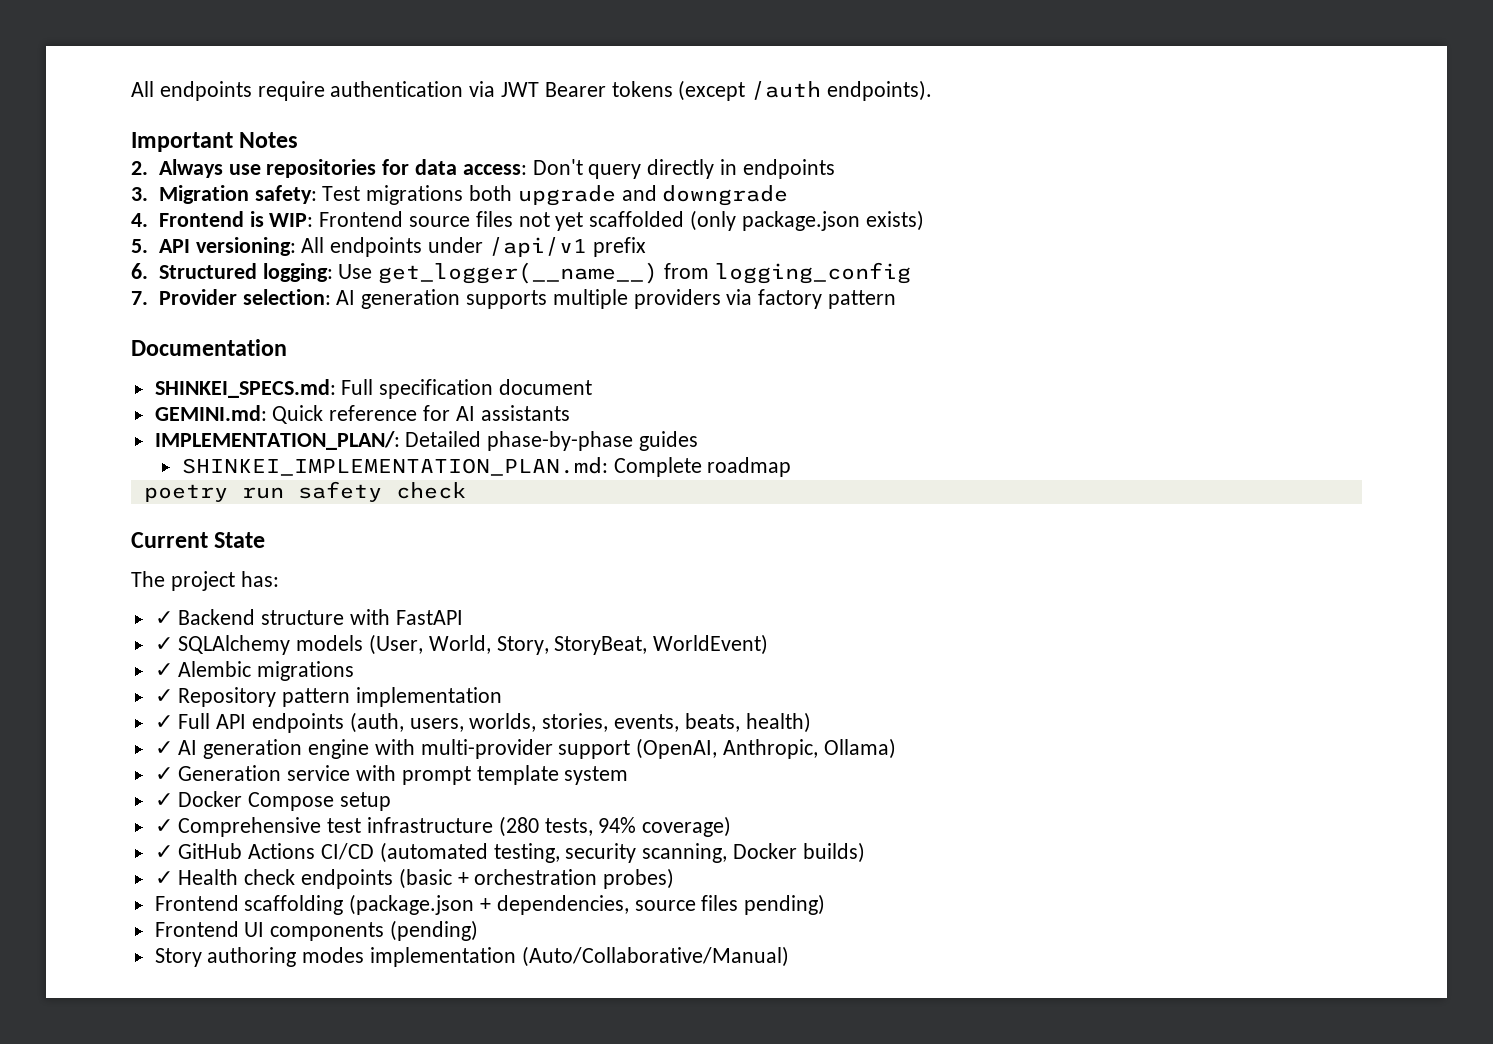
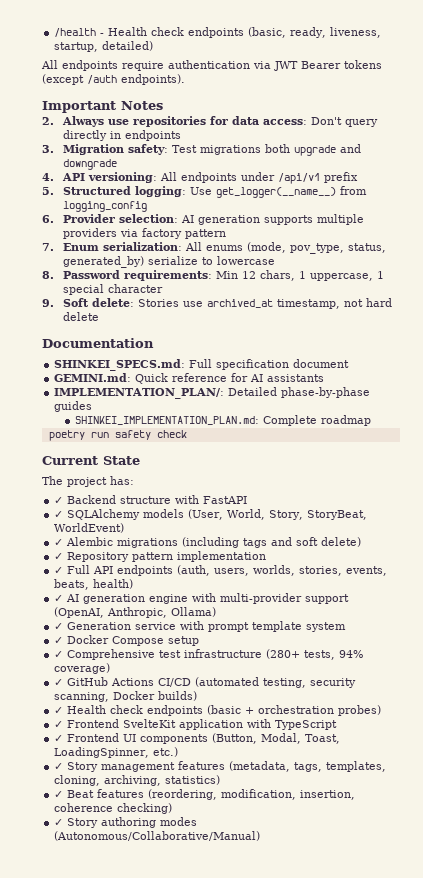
(131, 89) none -> [54,27,382,38] [54,41,154,52] /health - Health check endpoints (basic, ready, liveness, startup, detailed) //
[158,210,924,231] [131,239,148,253] Frontend is WIP: Frontend source files not yet scaffolded (only package.json exists) // 5. -> (54, 177) none
[131,263,148,279] 6. -> [42,187,54,195] 5.
[131,291,148,305] 7. -> [42,215,54,223] 6.
(896, 299) none -> [42,242,387,254] [63,256,276,268] [42,270,385,281] [63,284,164,295] [42,298,393,309] [63,312,100,321] // 7. Enum serialization: All enums (mode, pov_type, status, generated_by) serialize to lowercase // 8. Password requirements: Min 12 chars, 1 uppercase, 1 special character // 9. Soft delete: Stories use archived_at timestamp, not hard delete
(355, 671) none -> [182,537,362,548] (including tags and soft delete)
[498,816,539,837] (280 -> [266,649,301,659] (280+
[154,894,826,915] [154,920,479,941] Frontend scaffolding (package.json + dependencies, source files pending) // Frontend UI components (pending) // -> [54,719,338,730] [54,733,341,744] [54,747,179,758] [54,761,387,772] [54,775,221,786] [54,789,356,800] [54,803,173,814] [54,819,64,826] ✓ Frontend SvelteKit application with TypeScript // ✓ Frontend UI components (Button, Modal, Toast, LoadingSpinner, etc.) // ✓ Story management features (metadata, tags, templates, cloning, archiving, statistics) // ✓ Beat features (reordering, modification, insertion, coherence checking) // ✓
[370,946,789,967] implementation (Auto/Collaborative/Manual) -> [54,831,261,841] (Autonomous/Collaborative/Manual)

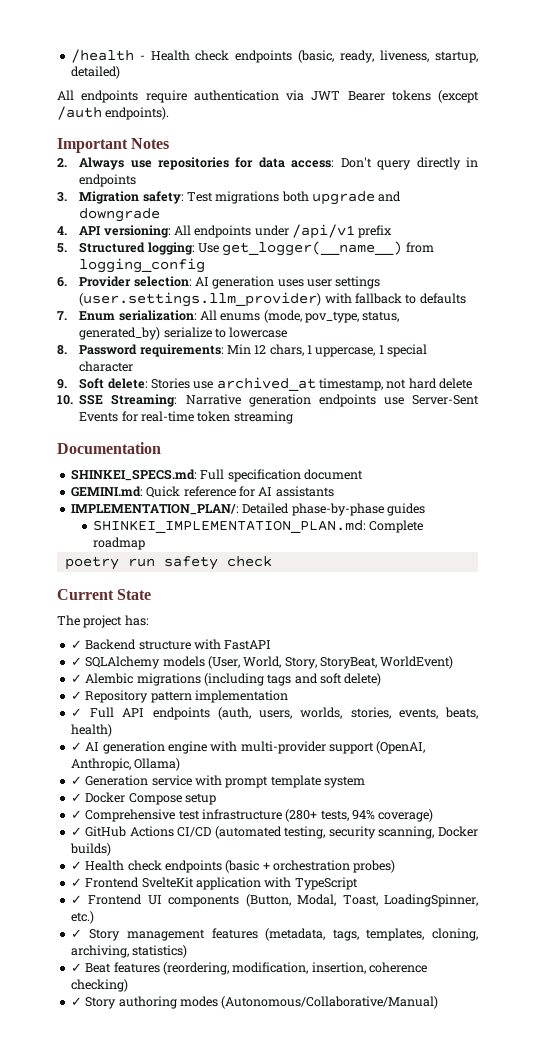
[264,214,365,225] [63,228,227,239] supports multiple providers via factory pattern -> [277,276,381,289] [79,292,466,307] uses user settings (user.settings.llm_provider) with fallback to defaults
(100, 316) none -> [57,394,479,407] [79,411,293,424] // 10. SSE Streaming: Narrative generation endpoints use Server-Sent Events for real-time token streaming

